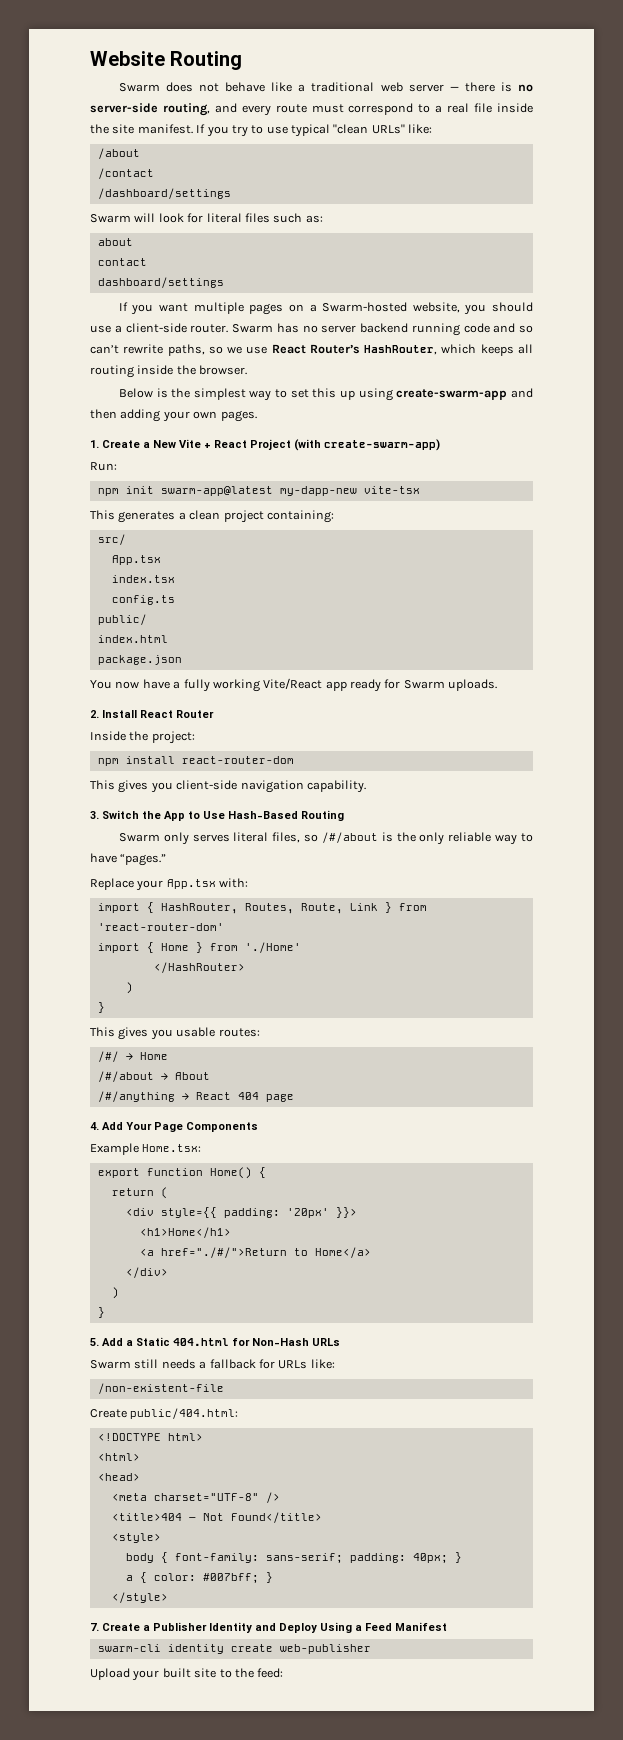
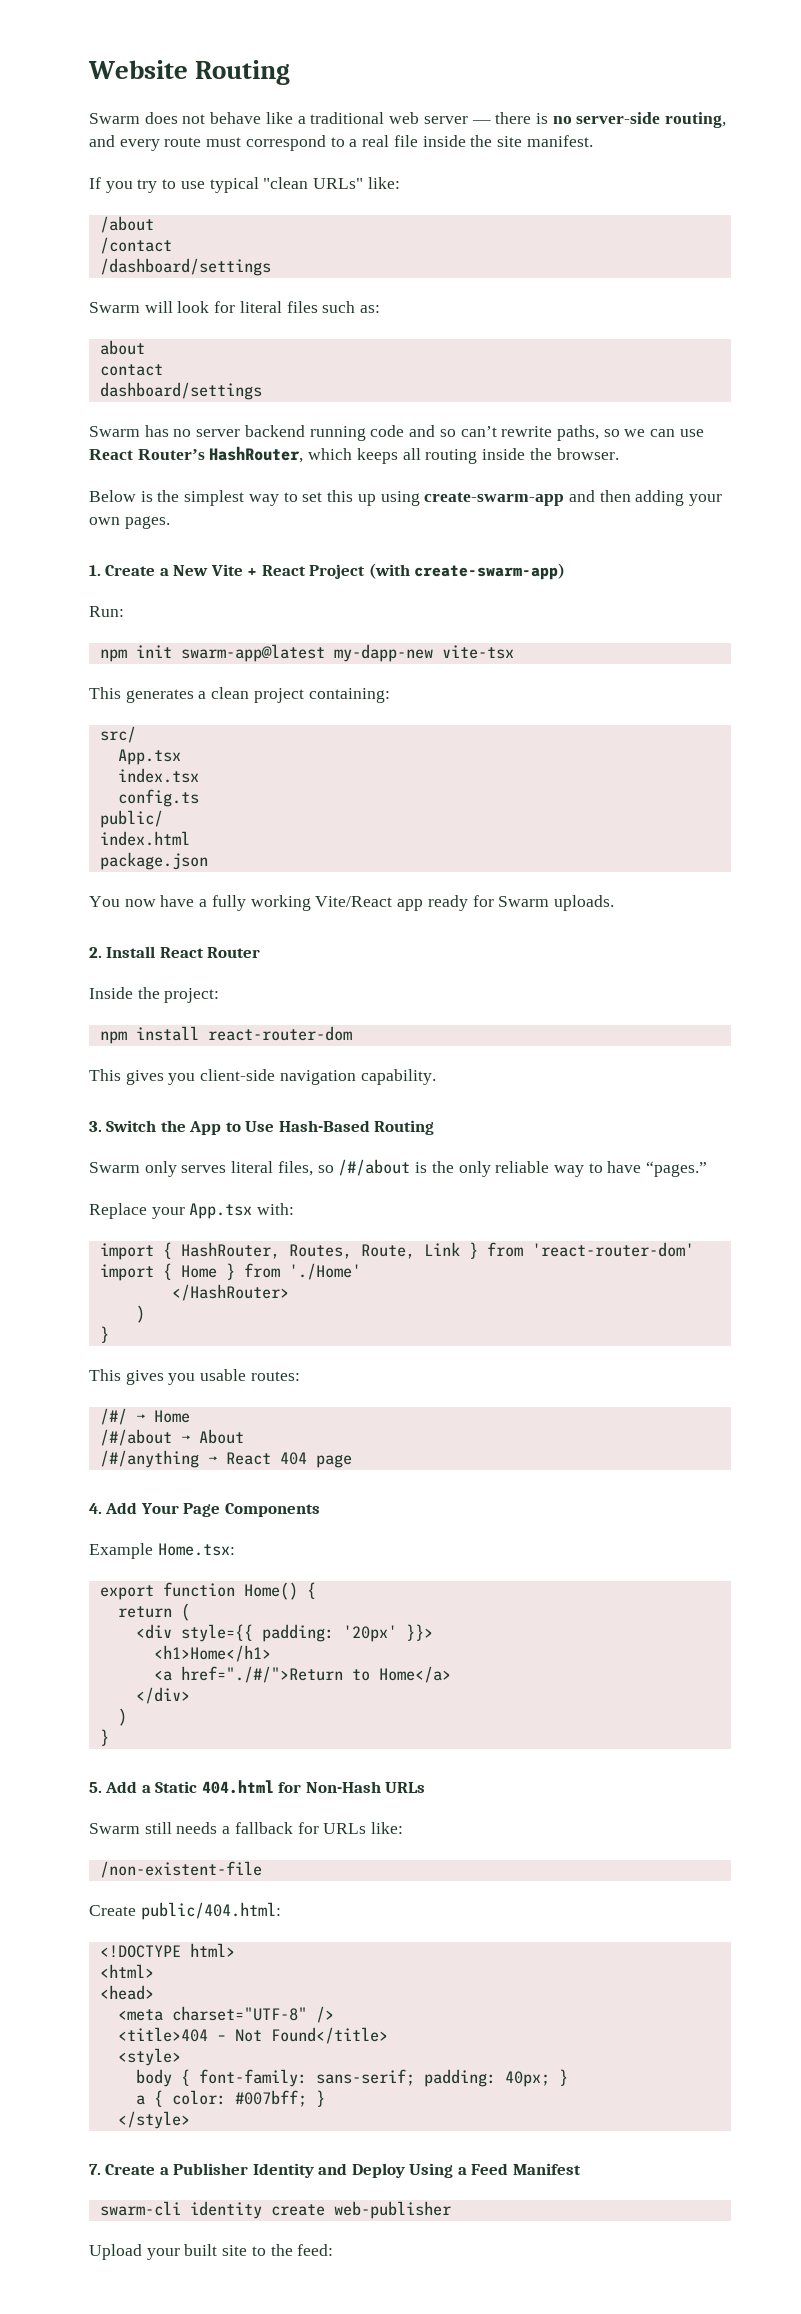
(193, 129) none -> (593, 141) //
[118,302,533,315] [90,323,229,333] If you want multiple pages on a Swarm-hosted website, you should use a client-side router. -> (262, 391) none
(243, 350) none -> [650,429,676,437] can

